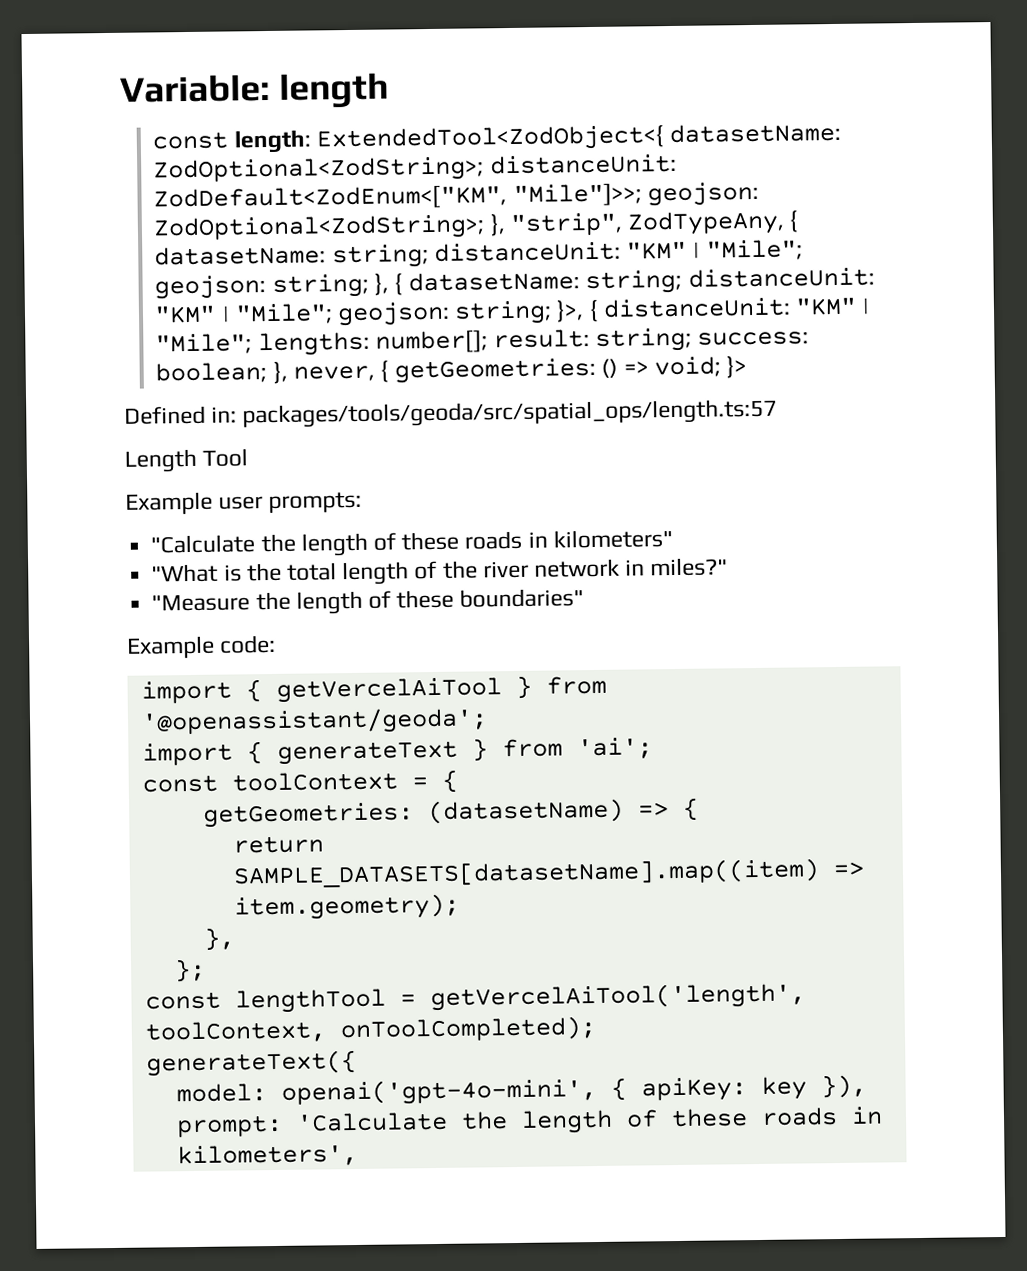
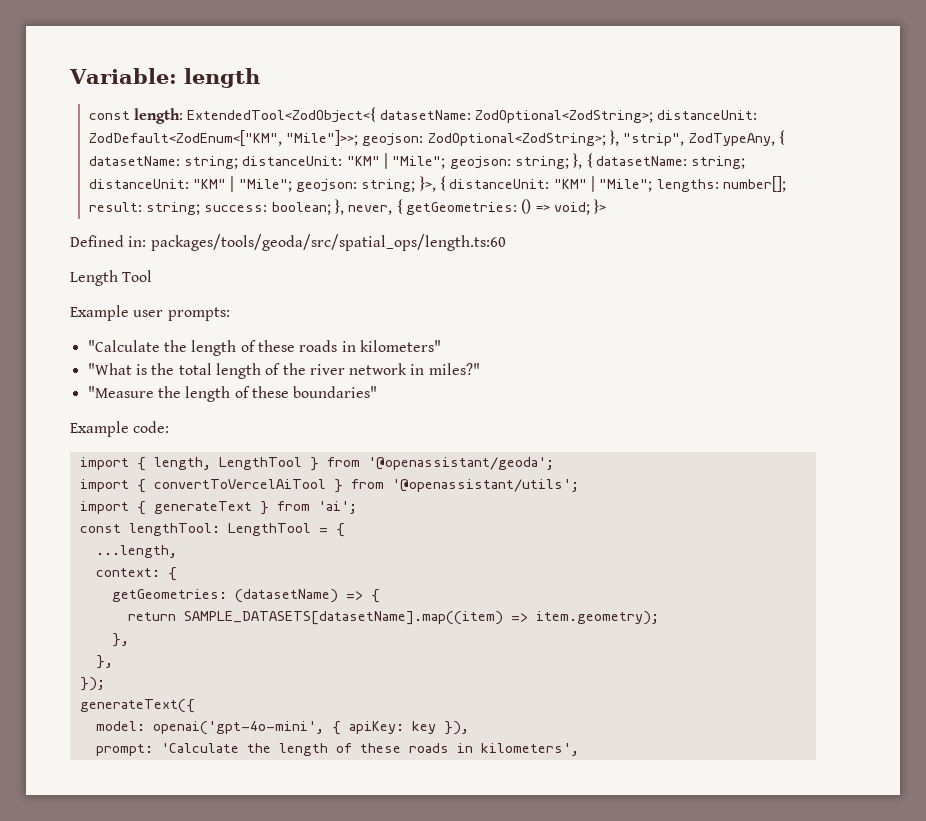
[242,398,778,429] packages/tools/geoda/src/spatial_ops/length.ts:57 -> [150,234,506,251] packages/tools/geoda/src/spatial_ops/length.ts:60
[275,677,502,703] getVercelAiTool -> [153,457,302,470] length, LengthTool
(488, 721) none -> [79,479,579,493] // import { convertToVercelAiTool } from '@openassistant/utils';
[231,771,398,792] toolContext -> [128,523,311,536] lengthTool: LengthTool
(458, 781) none -> [95,545,177,558] [95,567,177,581] // ...length, // context: {
[173,958,206,983] [144,982,806,1014] [144,1016,597,1044] }; // const lengthTool = getVercelAiTool('length', toolContext, onToolCompleted); -> [95,655,113,669] [79,677,105,691] }, // });

